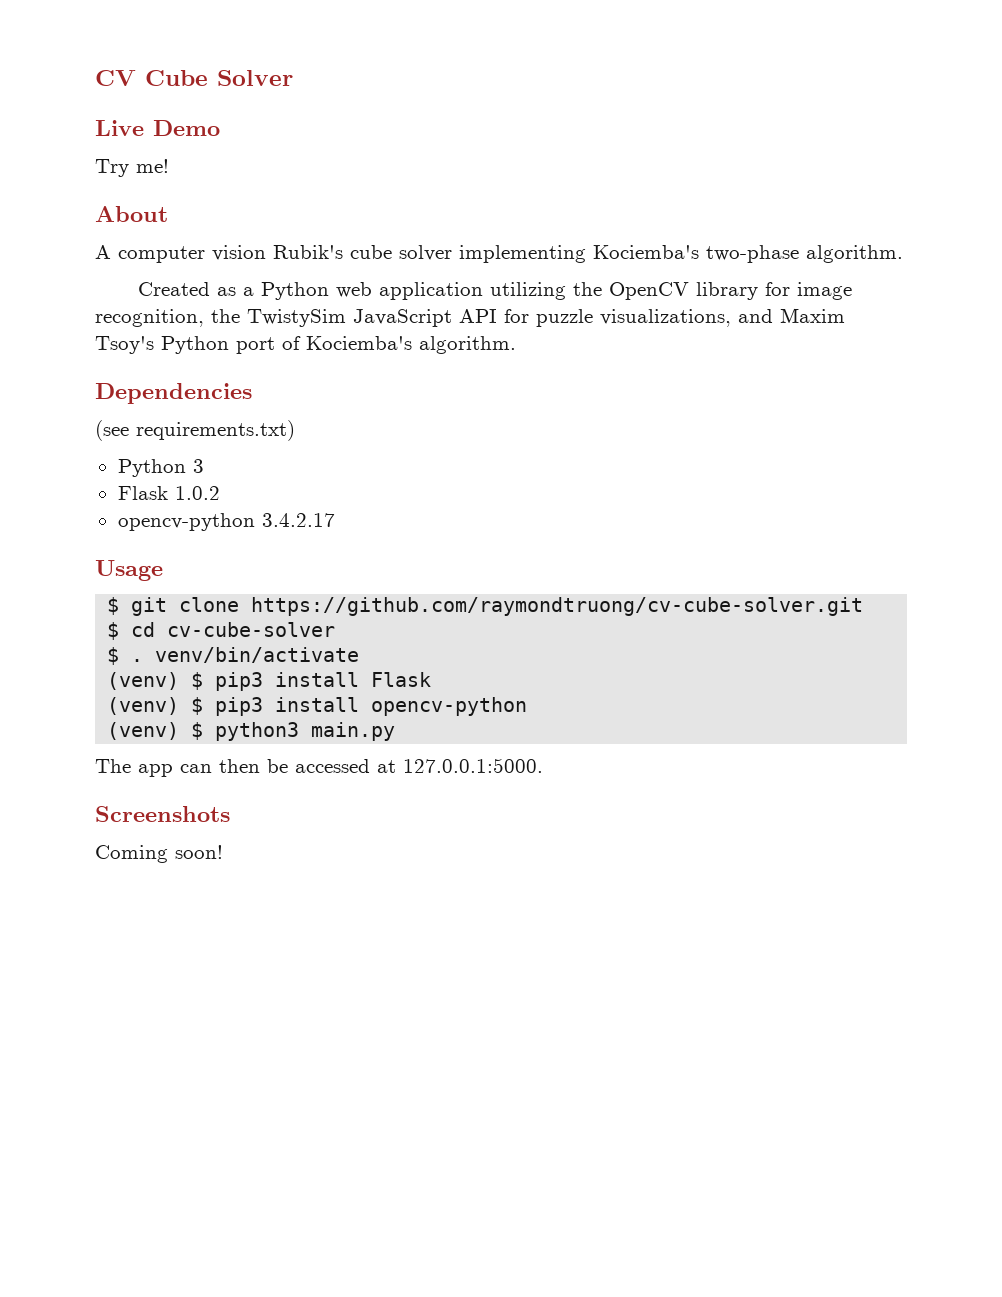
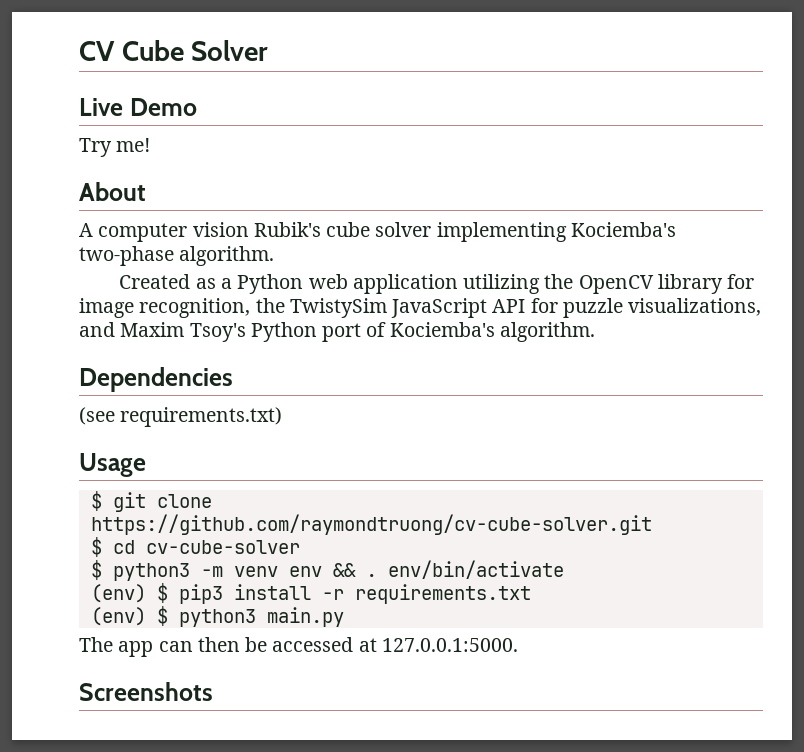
[117,459,204,477] [117,486,220,500] [117,513,335,531] // Python 3 // Flask 1.0.2 // opencv-python 3.4.2.17 -> (283, 417) none
[131,647,360,663] [107,672,432,691] [107,697,528,716] [107,722,180,740] . venv/bin/activate // (venv) $ pip3 install Flask // (venv) $ pip3 install opencv-python // (venv) -> [112,560,564,581] [90,583,531,604] [90,607,146,626] python3 -m venv env && . env/bin/activate // (env) $ pip3 install -r requirements.txt // (env)
[95,845,223,863] // Coming soon! -> (213, 691) none

